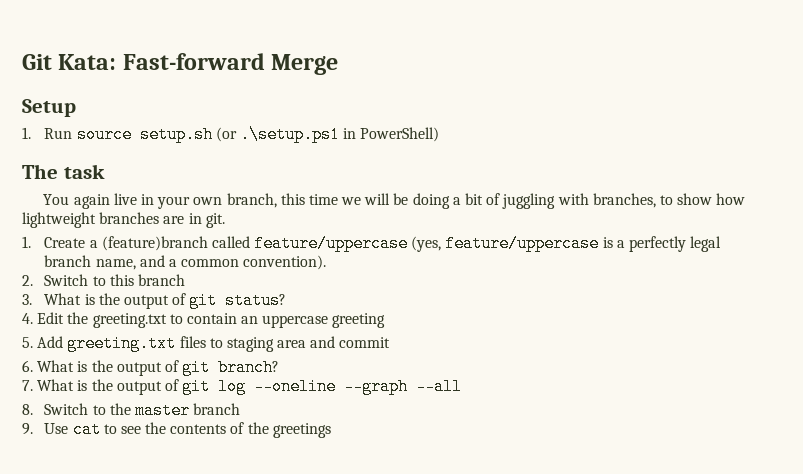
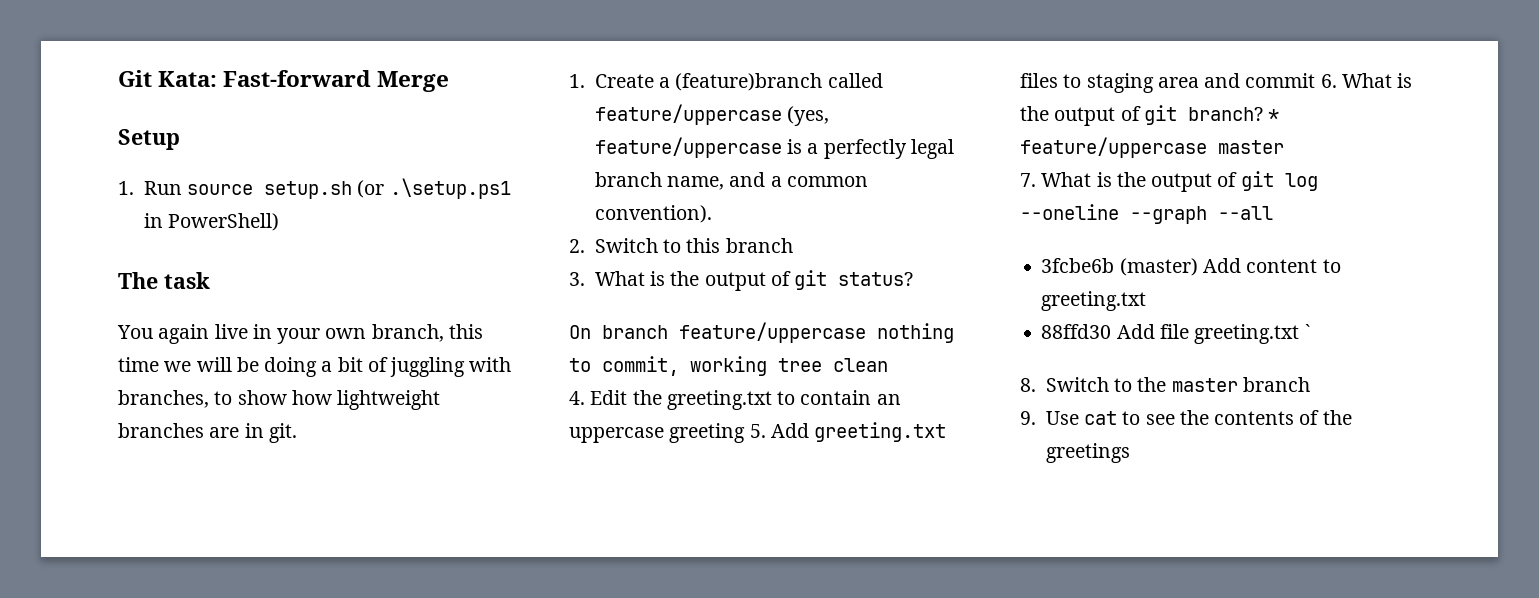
(287, 300) none -> [569,322,954,343] [569,356,888,376] // On branch feature/uppercase nothing to commit, working tree clean
(386, 320) // -> (746, 433) none
(391, 342) // -> (1316, 80) none
(280, 367) none -> [1268,109,1280,121] [1020,137,1284,158] * feature/uppercase master
(463, 386) none -> [1041,258,1341,276] [1041,291,1147,311] [1041,324,1310,344] // 3fcbe6b (master) Add content to greeting.txt // 88ffd30 Add file greeting.txt `

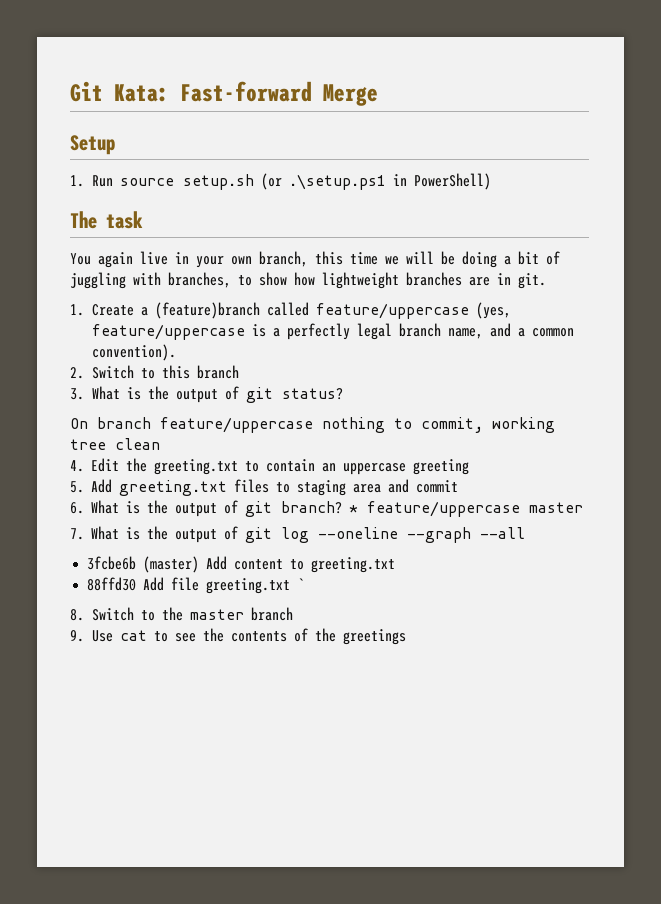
(746, 433) none -> (469, 467) //
(1316, 80) none -> (458, 486) //

